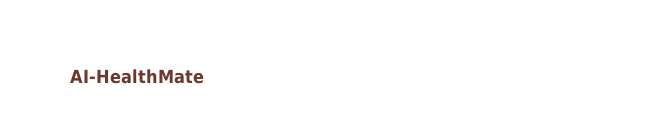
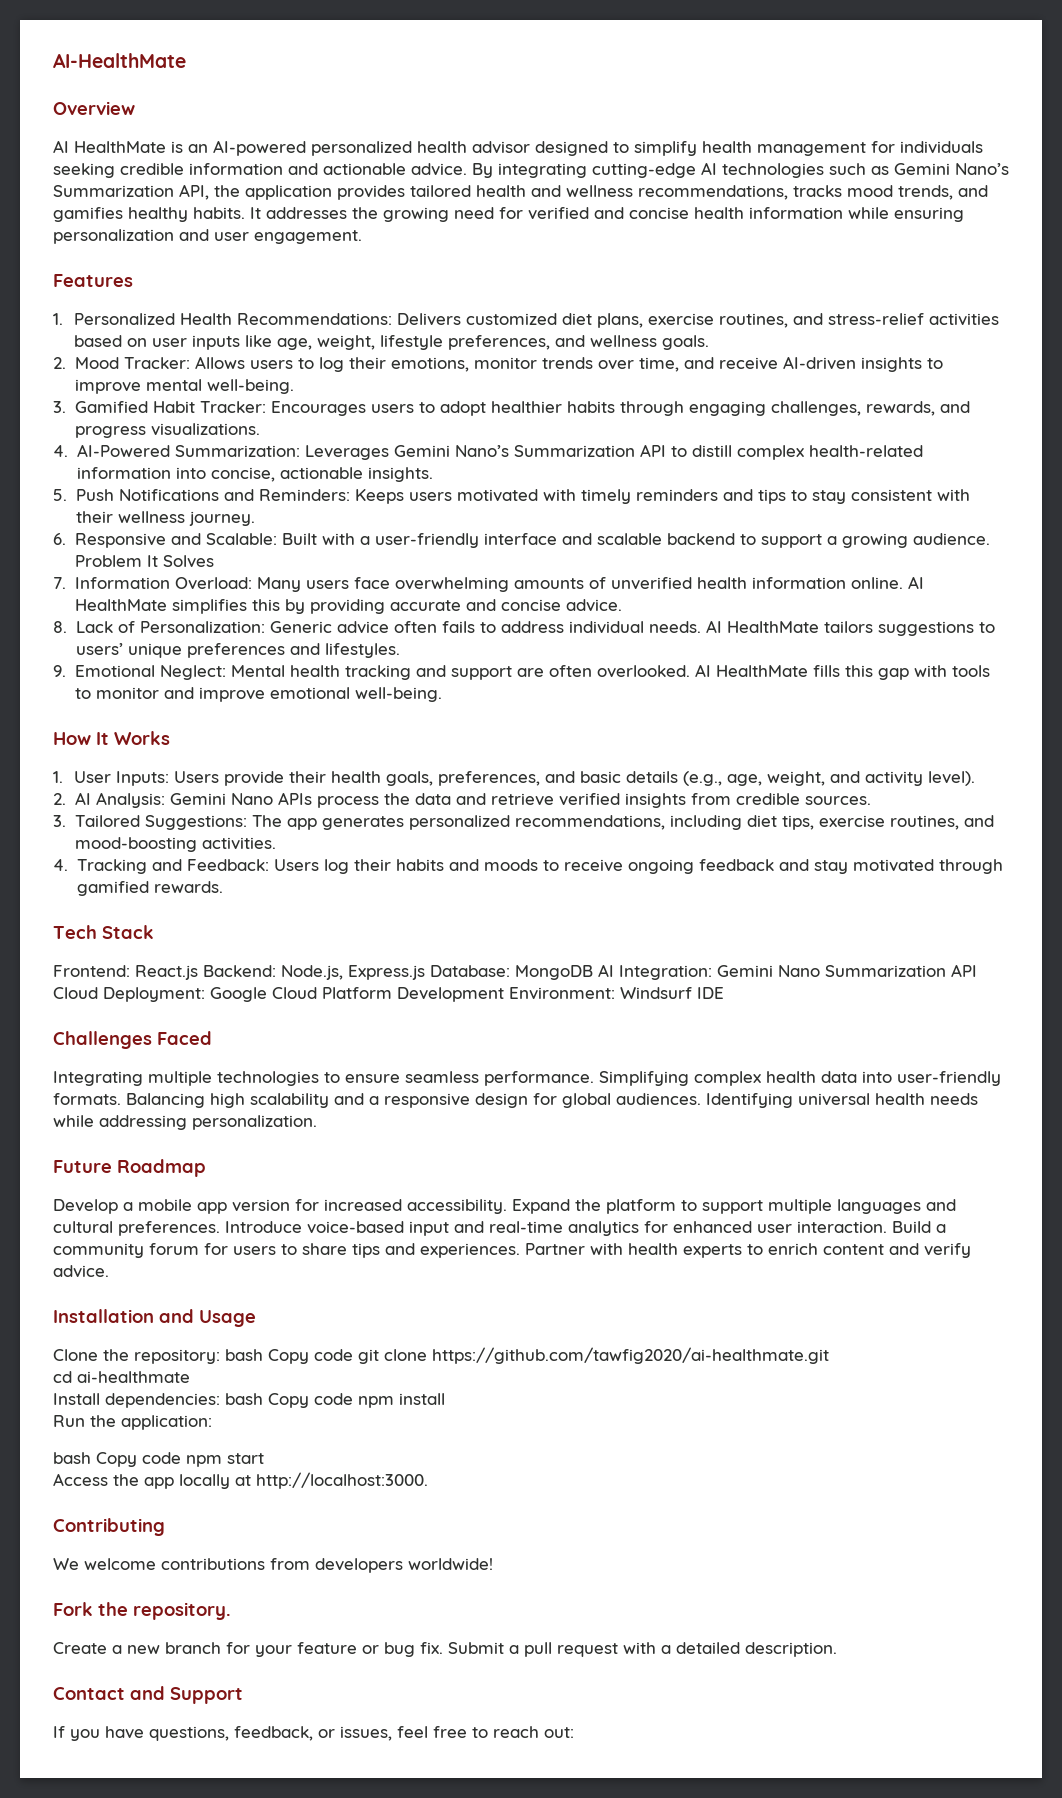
(204, 76) none -> [53,101,135,115] [53,140,983,156] [53,162,1009,178] [53,184,988,200] [53,207,964,222] [53,229,362,244] [53,274,133,287] [53,313,1000,328] [74,335,710,350] [53,356,943,372] [74,379,294,394] [53,401,970,416] [74,423,260,438] [53,444,923,460] [76,467,433,482] [53,489,970,504] [75,511,255,526] [53,533,990,548] [74,555,214,568] [53,576,924,592] [74,599,622,614] [53,620,995,636] [75,643,400,658] [53,664,990,680] [74,687,442,702] [53,731,170,745] [53,771,976,786] [53,792,871,808] [53,815,994,830] [74,837,276,852] [53,859,1003,874] [76,881,223,896] [53,925,154,939] [53,964,977,980] [53,987,724,1002] [53,1031,212,1049] [53,1071,1001,1086] [53,1093,978,1108] [53,1115,317,1130] [53,1159,206,1177] [53,1199,956,1214] [53,1221,946,1236] [53,1243,971,1258] [53,1265,109,1278] [53,1309,256,1327] [53,1347,829,1364] [53,1371,190,1383] [53,1393,445,1408] [53,1415,212,1430] [53,1452,264,1467] [53,1472,428,1489] [53,1518,165,1536] [53,1558,493,1573] [53,1602,231,1620] [53,1642,837,1657] [53,1686,243,1704] [53,1726,574,1741] // Overview // AI HealthMate is an AI-powered personalized health advisor designed to simplify health management for individuals seeking credible information and actionable advice. By integrating cutting-edge AI technologies such as Gemini Nano’s Summarization API, the application provides tailored health and wellness recommendations, tracks mood trends, and gamifies healthy habits. It addresses the growing need for verified and concise health information while ensuring personalization and user engagement. // Features // 1. Personalized Health Recommendations: Delivers customized diet plans, exercise routines, and stress-relief activities based on user inputs like age, weight, lifestyle preferences, and wellness goals. // 2. Mood Tracker: Allows users to log their emotions, monitor trends over time, and receive AI-driven insights to improve mental well-being. // 3. Gamified Habit Tracker: Encourages users to adopt healthier habits through engaging challenges, rewards, and progress visualizations. // 4. AI-Powered Summarization: Leverages Gemini Nano’s Summarization API to distill complex health-related information into concise, actionable insights. // 5. Push Notifications and Reminders: Keeps users motivated with timely reminders and tips to stay consistent with their wellness journey. // 6. Responsive and Scalable: Built with a user-friendly interface and scalable backend to support a growing audience. Problem It Solves // 7. Information Overload: Many users face overwhelming amounts of unverified health information online. AI HealthMate simplifies this by providing accurate and concise advice. // 8. Lack of Personalization: Generic advice often fails to address individual needs. AI HealthMate tailors suggestions to users’ unique preferences and lifestyles. // 9. Emotional Neglect: Mental health tracking and support are often overlooked. AI HealthMate fills this gap with tools to monitor and improve emotional well-being. // How It Works // 1. User Inputs: Users provide their health goals, preferences, and basic details (e.g., age, weight, and activity level). // 2. AI Analysis: Gemini Nano APIs process the data and retrieve verified insights from credible sources. // 3. Tailored Suggestions: The app generates personalized recommendations, including diet tips, exercise routines, and mood-boosting activities. // 4. Tracking and Feedback: Users log their habits and moods to receive ongoing feedback and stay motivated through gamified rewards. // Tech Stack // Frontend: React.js Backend: Node.js, Express.js Database: MongoDB AI Integration: Gemini Nano Summarization API Cloud Deployment: Google Cloud Platform Development Environment: Windsurf IDE // Challenges Faced // Integrating multiple technologies to ensure seamless performance. Simplifying complex health data into user-friendly formats. Balancing high scalability and a responsive design for global audiences. Identifying universal health needs while addressing personalization. // Future Roadmap // Develop a mobile app version for increased accessibility. Expand the platform to support multiple languages and cultural preferences. Introduce voice-based input and real-time analytics for enhanced user interaction. Build a community forum for users to share tips and experiences. Partner with health experts to enrich content and verify advice. // Installation and Usage // Clone the repository: bash Copy code git clone https://github.com/tawfig2020/ai-healthmate.git // cd ai-healthmate // Install dependencies: bash Copy code npm install // Run the application: // bash Copy code npm start // Access the app locally at http://localhost:3000. // Contributing // We welcome contributions from developers worldwide! // Fork the repository. // Create a new branch for your feature or bug fix. Submit a pull request with a detailed description. // Contact and Support // If you have questions, feedback, or issues, feel free to reach out:

